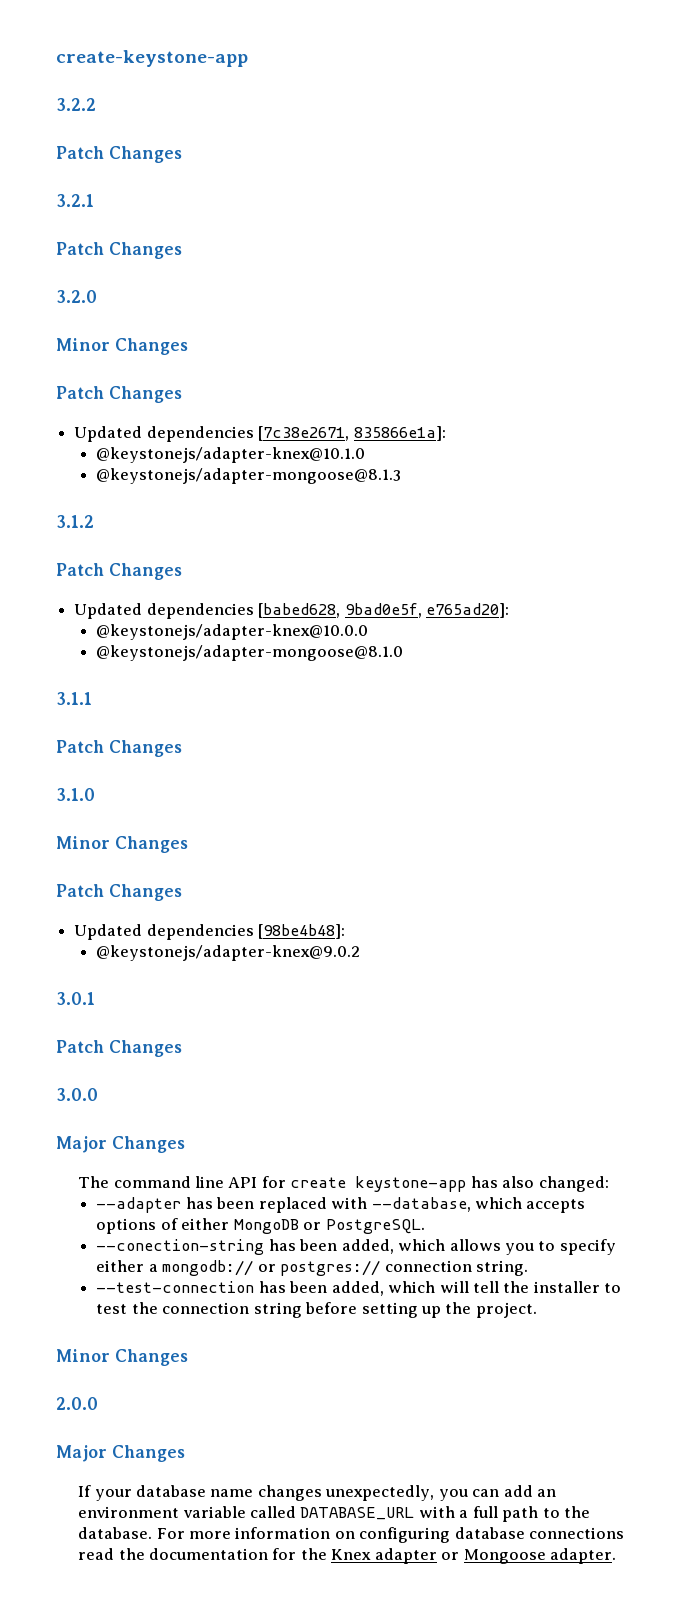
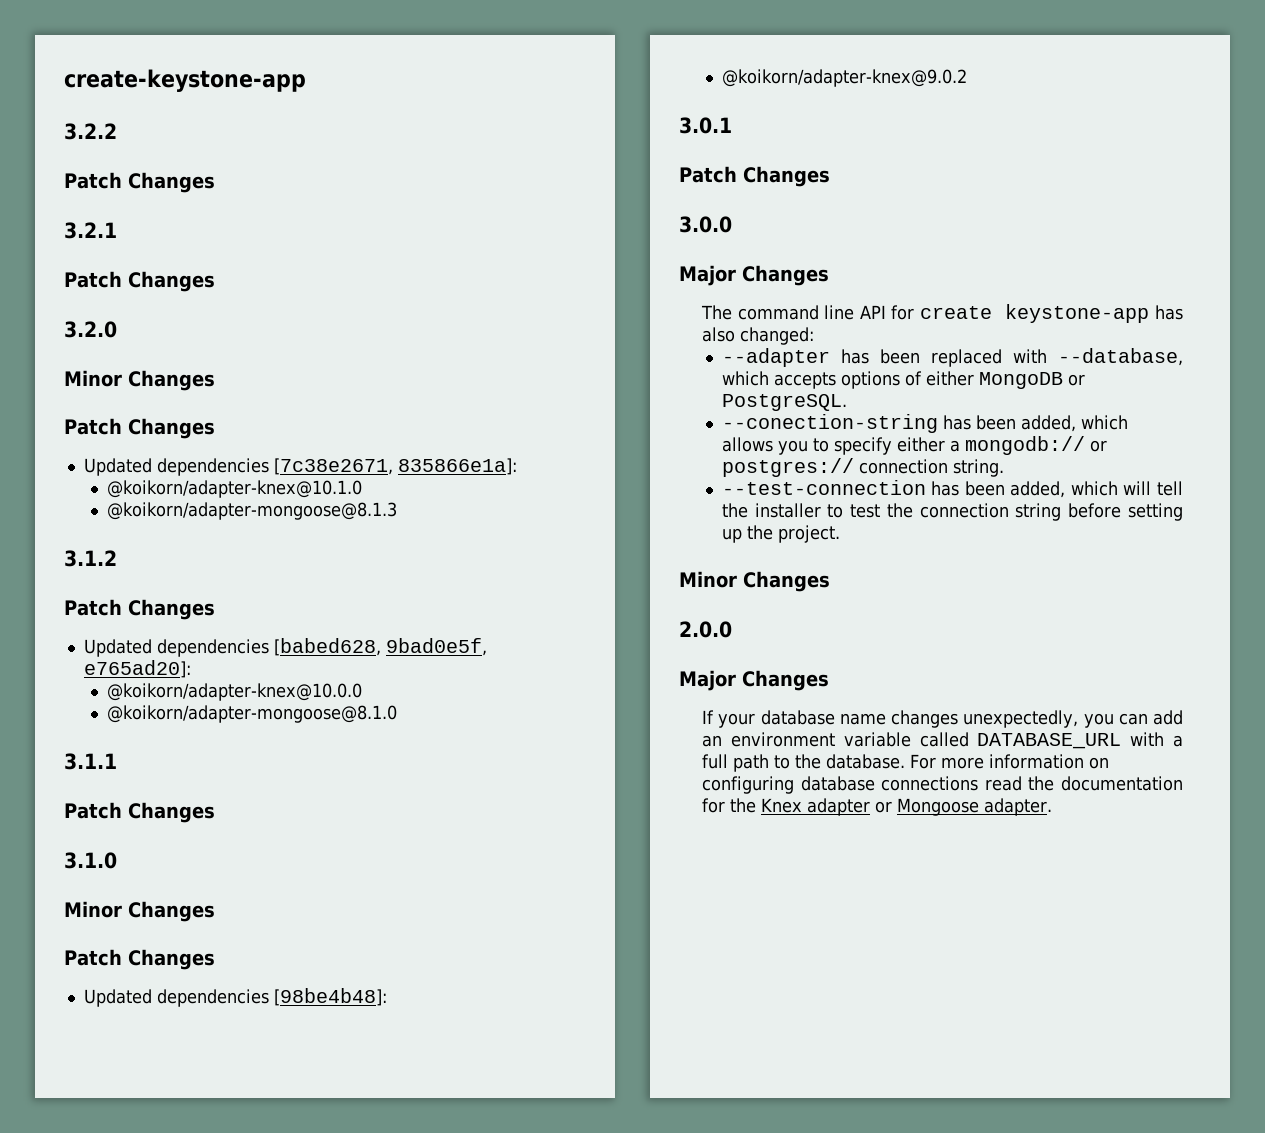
[96,447,366,463] [96,468,402,484] @keystonejs/adapter-knex@10.1.0 // @keystonejs/adapter-mongoose@8.1.3 -> [106,480,362,498] [106,502,397,520] @koikorn/adapter-knex@10.1.0 // @koikorn/adapter-mongoose@8.1.3
[96,624,369,640] [96,645,404,661] @keystonejs/adapter-knex@10.0.0 // @keystonejs/adapter-mongoose@8.1.0 -> [106,683,362,701] [106,705,397,723] @koikorn/adapter-knex@10.0.0 // @koikorn/adapter-mongoose@8.1.0
[96,945,361,961] @keystonejs/adapter-knex@9.0.2 -> [721,69,967,87] @koikorn/adapter-knex@9.0.2

